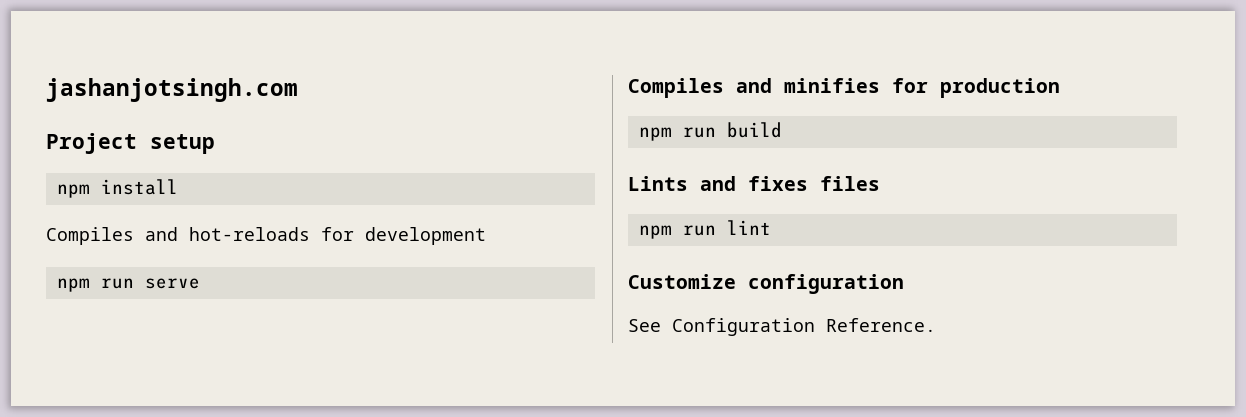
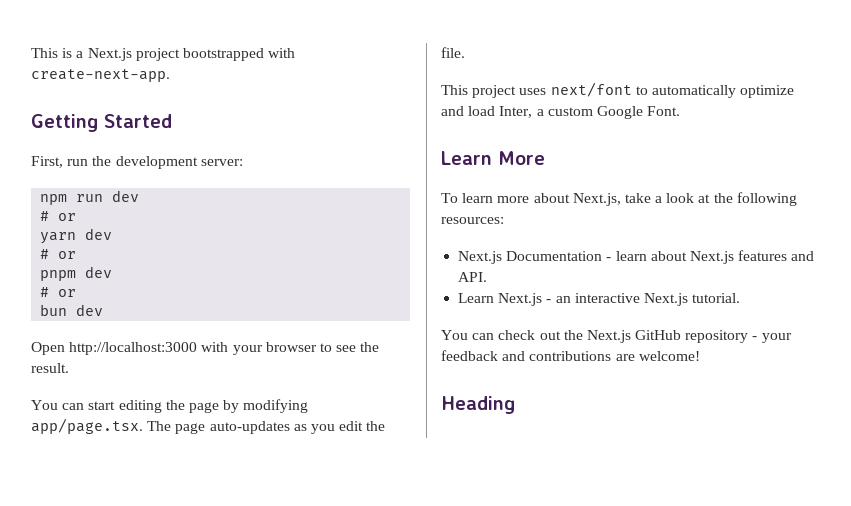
[46,78,298,102] [46,133,215,154] [56,179,178,198] [46,227,354,245] jashanjotsingh.com // Project setup // npm install // Compiles and hot-reloads for -> [31,48,296,61] [31,69,170,82] [31,114,172,132] [31,156,112,168] This is a Next.js project bootstrapped with create-next-app. // Getting Started // First, run the
[56,278,200,292] [628,78,1060,98] [638,122,782,141] [628,176,880,191] [638,220,771,239] [628,274,904,294] [628,318,936,336] // npm run serve // Compiles and minifies for production // npm run build // Lints and fixes files // npm run lint // Customize configuration // See Configuration Reference. -> [200,159,243,166] [40,190,140,205] [40,211,77,221] [40,228,113,244] [40,249,77,259] [40,266,113,281] [40,287,77,297] [40,304,104,316] [31,342,380,355] [31,363,69,373] [31,399,309,413] [31,418,386,434] [441,47,465,58] [441,82,795,98] [441,106,681,119] [441,151,545,165] [441,192,797,206] [441,217,504,224] [458,250,815,264] [458,272,488,282] [458,293,741,306] [441,330,792,343] [441,350,700,361] [441,396,515,414] server: // npm run dev // # or // yarn dev // # or // pnpm dev // # or // bun dev // Open http://localhost:3000 with your browser to see the result. // You can start editing the page by modifying app/page.tsx. The page auto-updates as you edit the file. // This project uses next/font to automatically optimize and load Inter, a custom Google Font. // Learn More // To learn more about Next.js, take a look at the following resources: // Next.js Documentation - learn about Next.js features and API. // Learn Next.js - an interactive Next.js tutorial. // You can check out the Next.js GitHub repository - your feedback and contributions are welcome! // Heading

